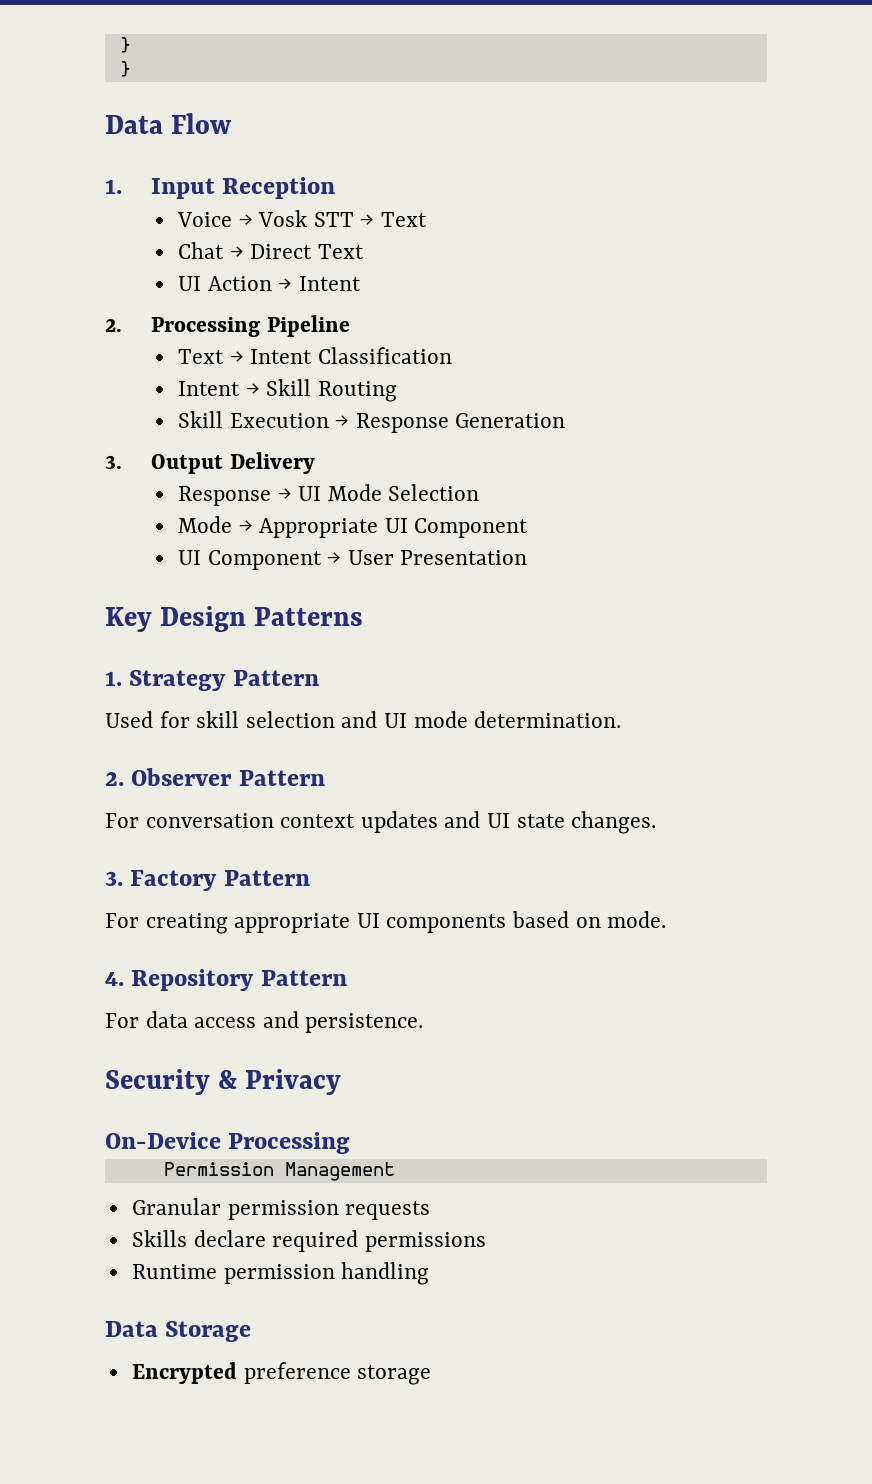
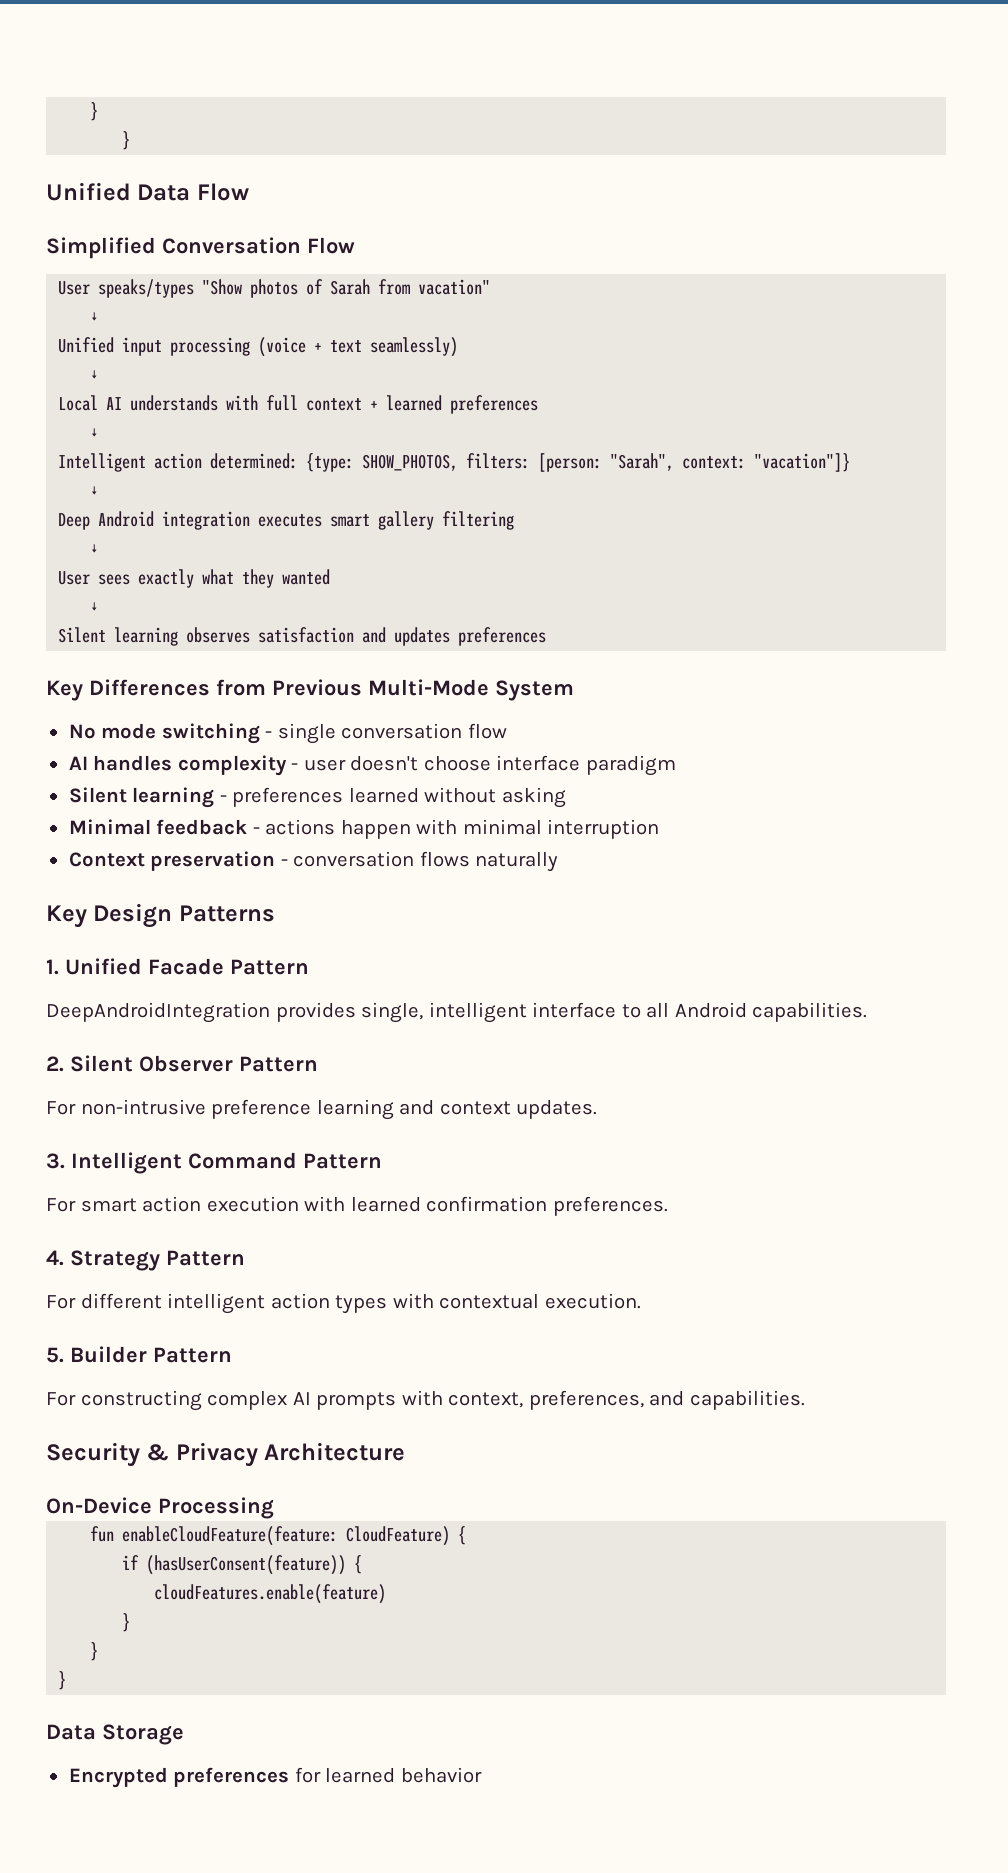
[119,37,131,53] [119,61,131,77] } // } // -> [90,102,99,121] [122,131,131,150] [46,182,131,201] } // } // Unified
[105,177,336,199] [176,210,428,227] [177,242,364,259] [177,276,361,291] [105,315,350,337] [177,347,452,364] [177,379,397,402] [177,411,566,433] [105,452,315,474] [177,484,480,506] [177,516,529,538] [177,550,528,570] 1. Input Reception // Voice → Vosk STT → Text // Chat → Direct Text // UI Action → Intent // 2. Processing Pipeline // Text → Intent Classification // Intent → Skill Routing // Skill Execution → Response Generation // 3. Output Delivery // Response → UI Mode Selection // Mode → Appropriate UI Component // UI Component → User Presentation -> [46,237,355,259] [58,279,491,298] [90,312,99,323] [58,337,459,357] [90,370,99,381] [58,395,539,414] [90,428,99,439] [58,453,851,472] [90,486,99,497] [58,511,515,530] [90,544,99,555] [58,569,331,588] [90,602,99,613] [58,627,547,646] [46,679,574,701] [68,723,507,744] [68,755,676,776] [68,787,566,808] [68,819,660,839] [68,851,559,872] Simplified Conversation Flow // User speaks/types "Show photos of Sarah from vacation" // ↓ // Unified input processing (voice + text seamlessly) // ↓ // Local AI understands with full context + learned preferences // ↓ // Intelligent action determined: {type: SHOW_PHOTOS, filters: [person: "Sarah", context: "vacation"]} // ↓ // Deep Android integration executes smart gallery filtering // ↓ // User sees exactly what they wanted // ↓ // Silent learning observes satisfaction and updates preferences // Key Differences from Previous Multi-Mode System // No mode switching - single conversation flow // AI handles complexity - user doesn't choose interface paradigm // Silent learning - preferences learned without asking // Minimal feedback - actions happen with minimal interruption // Context preservation - conversation flows naturally
[129,670,319,691] [105,711,622,728] [105,772,124,786] Strategy Pattern // Used for skill selection and UI mode determination. // 2. -> [65,958,309,975] [46,1002,868,1023] [46,1055,133,1072] Unified Facade Pattern // DeepAndroidIntegration provides single, intelligent interface to all Android capabilities. // 2. Silent
[145,811,657,834] [105,870,310,891] [105,911,667,934] conversation context updates and UI state changes. // 3. Factory Pattern // For creating appropriate UI components based on mode. -> [80,1099,598,1120] [46,1152,382,1174] [46,1196,668,1216] non-intrusive preference learning and context updates. // 3. Intelligent Command Pattern // For smart action execution with learned confirmation preferences.
[131,969,347,991] [105,1011,424,1033] Repository Pattern // For data access and persistence. -> [70,1250,245,1271] [46,1293,641,1314] [46,1346,232,1363] [46,1390,805,1411] Strategy Pattern // For different intelligent action types with contextual execution. // 5. Builder Pattern // For constructing complex AI prompts with context, preferences, and capabilities.
(342, 1082) none -> [264,1442,406,1461] Architecture
[163,1162,395,1181] [131,1198,431,1220] [131,1230,486,1252] [131,1262,430,1285] Permission Management // Granular permission requests // Skills declare required permissions // Runtime permission handling -> [90,1526,467,1546] [122,1555,363,1575] [154,1584,387,1604] [122,1613,131,1632] [90,1642,99,1661] [58,1671,67,1690] fun enableCloudFeature(feature: CloudFeature) { // if (hasUserConsent(feature)) { // cloudFeatures.enable(feature) // } // } // }
[243,1362,432,1385] preference storage -> [173,1767,482,1787] preferences for learned behavior

